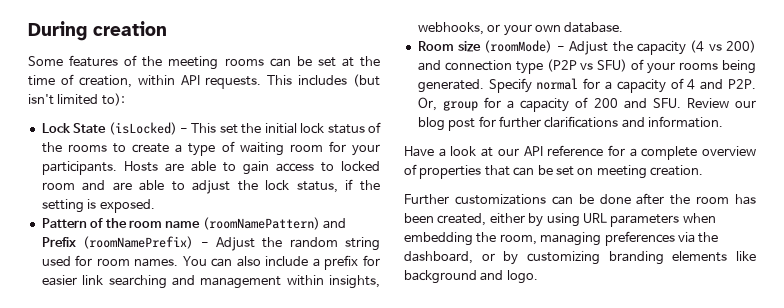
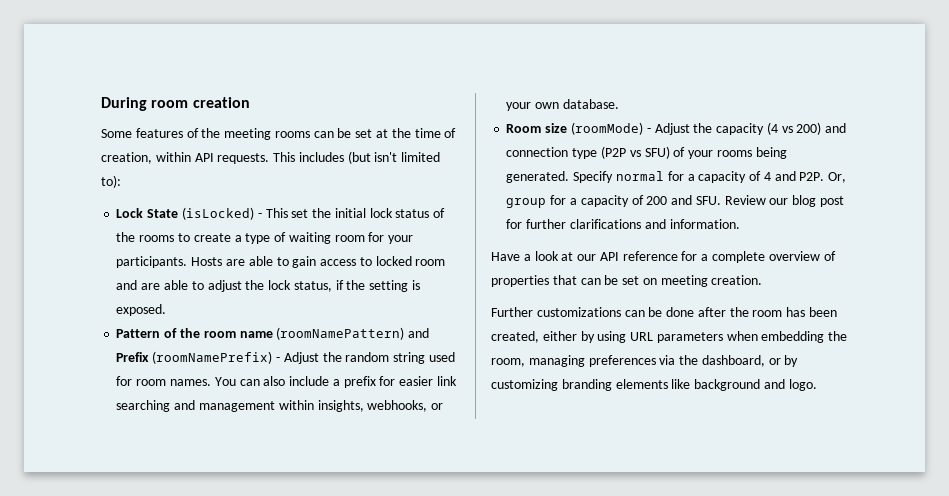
(87, 31) none -> [151,100,189,108] room

